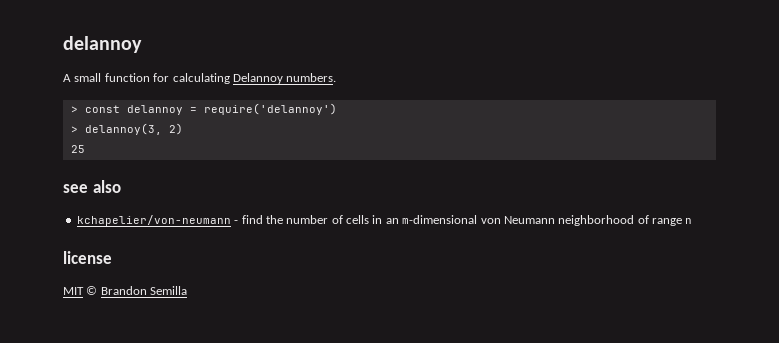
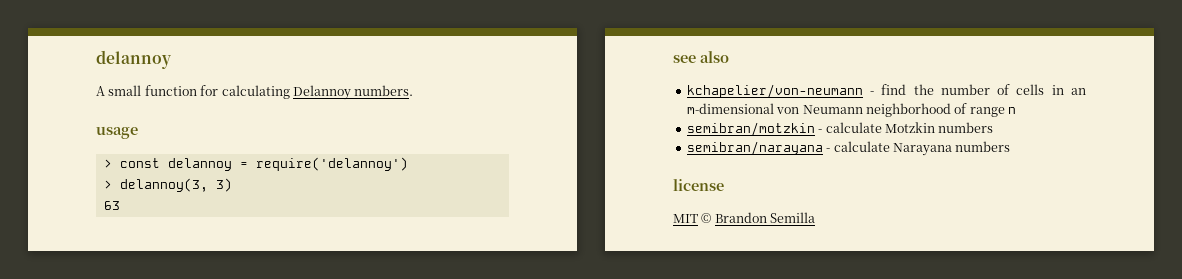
(337, 77) none -> [96,126,138,139] // usage
[168,123,183,135] [70,145,85,153] 2) // 25 -> [215,178,232,192] [103,201,120,210] 3) // 63
(693, 221) none -> [686,122,994,136] [686,141,1011,156] // semibran/motzkin - calculate Motzkin numbers // semibran/narayana - calculate Narayana numbers

